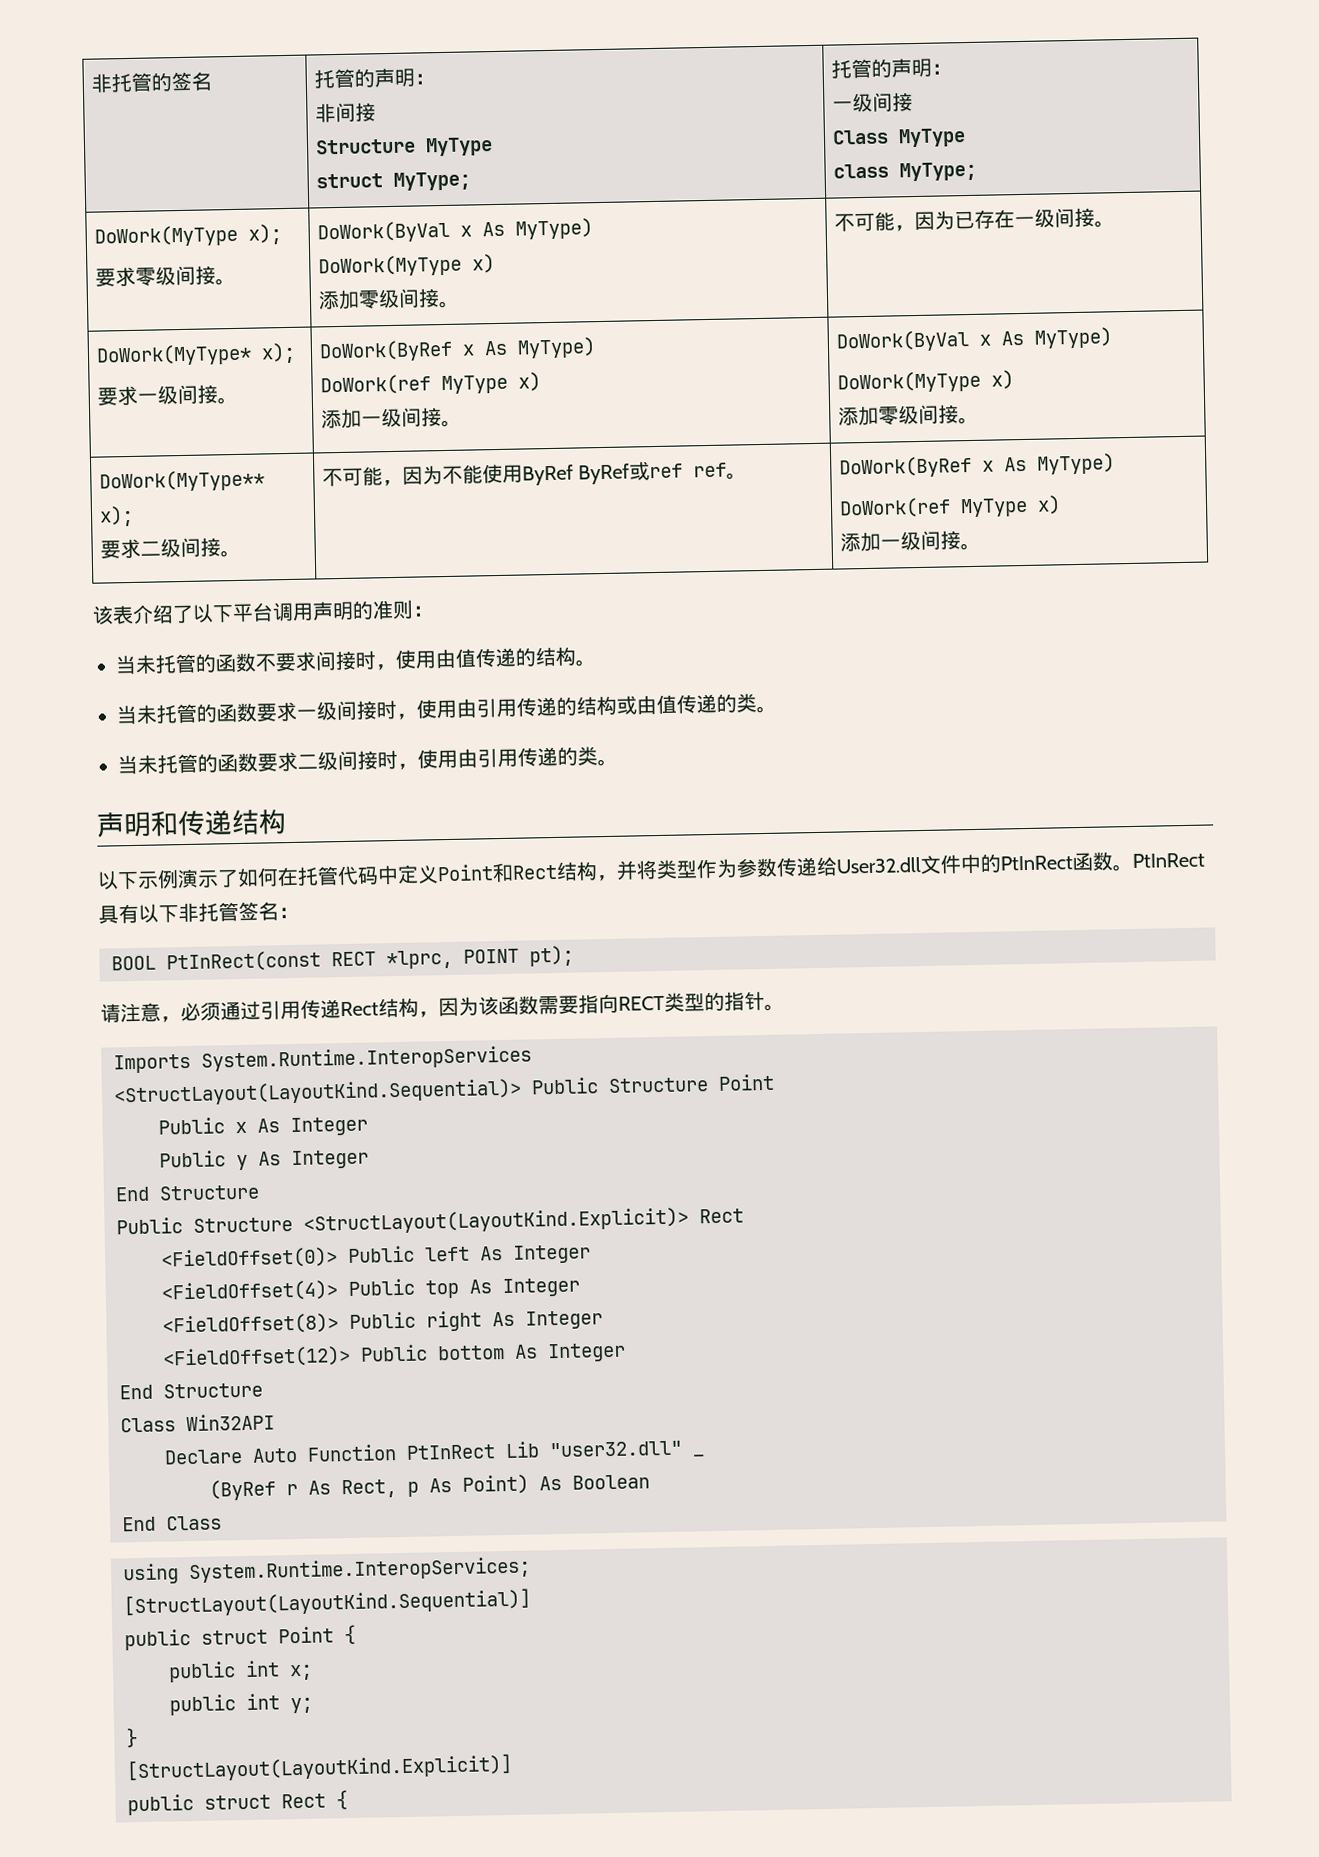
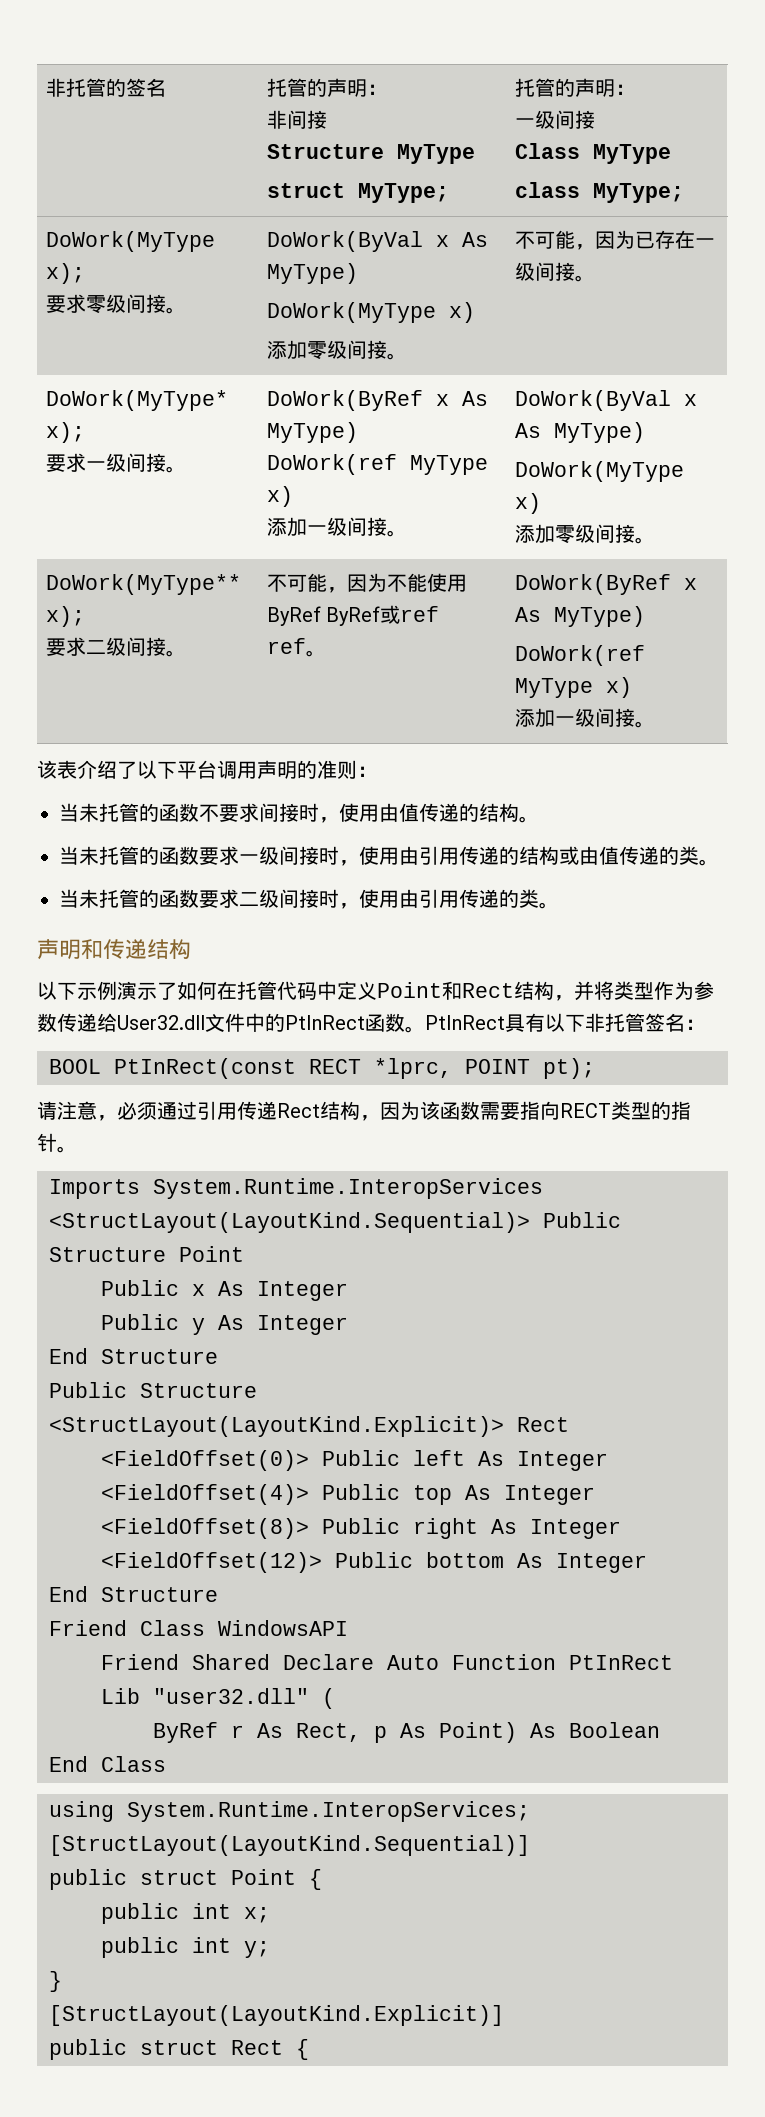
[120,1413,275,1433] Class Win32API // -> [49,1620,348,1636] [101,1654,270,1670] Friend Class WindowsAPI // Friend Shared
[693,1454,705,1457] [209,1479,276,1501] _ // (ByRef -> [322,1688,335,1709] [153,1722,218,1743] ( // ByRef

